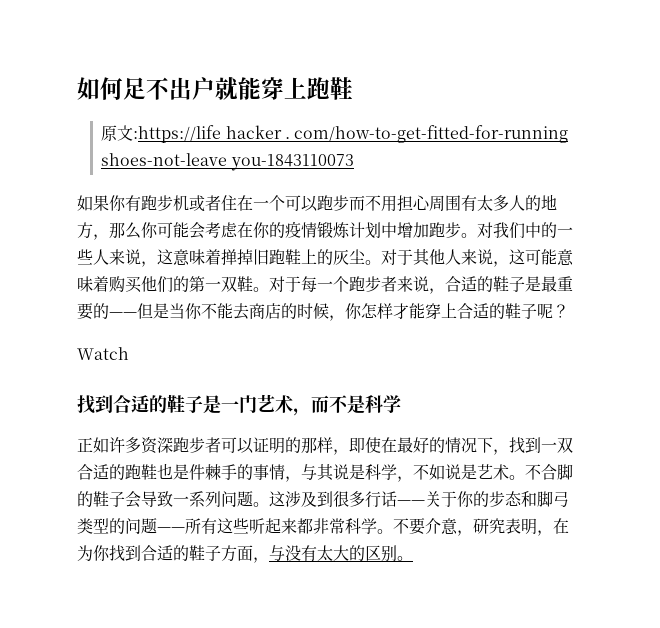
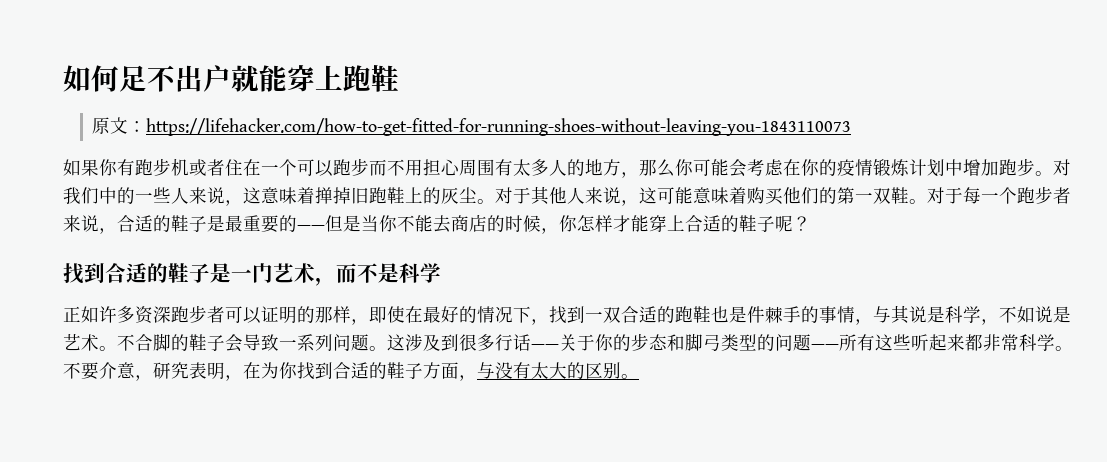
[133,125,569,143] [101,153,354,171] :https://life hacker . com/how-to-get-fitted-for-running shoes-not-leave you-1843110073 -> [128,118,852,136] ：https://lifehacker.com/how-to-get-fitted-for-running-shoes-without-leaving-you-1843110073
[77,347,129,360] // Watch -> (811, 223) none

